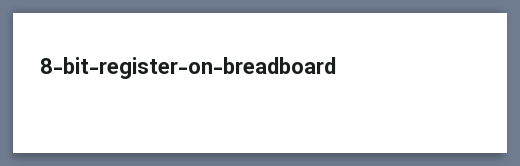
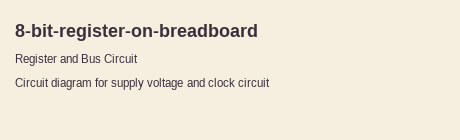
(336, 68) none -> [15,54,139,66] [15,78,270,90] // Register and Bus Circuit // Circuit diagram for supply voltage and clock circuit

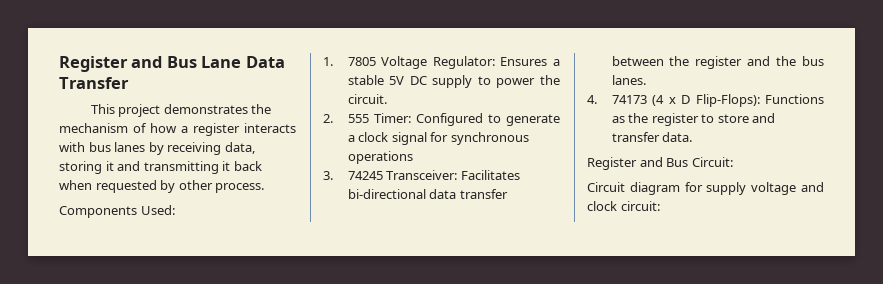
[15,24,258,41] [15,54,139,66] 8-bit-register-on-breadboard // Register and Bus Circuit -> [59,56,285,72] [59,77,129,89] [90,104,272,117] [59,123,296,136] [59,142,255,155] [59,161,262,174] [59,180,265,193] [59,205,175,218] [323,56,560,69] [347,75,560,88] [347,94,387,104] [323,113,560,126] [347,132,529,145] [347,151,413,164] [323,170,520,180] [347,189,508,199] [611,56,824,69] [611,75,646,85] [587,94,824,107] [611,113,776,126] [611,132,693,142] [587,157,733,170] Register and Bus Lane Data Transfer // This project demonstrates the mechanism of how a register interacts with bus lanes by receiving data, storing it and transmitting it back when requested by other process. // Components Used: // 1. 7805 Voltage Regulator: Ensures a stable 5V DC supply to power the circuit. // 2. 555 Timer: Configured to generate a clock signal for synchronous operations // 3. 74245 Transceiver: Facilitates bi-directional data transfer between the register and the bus lanes. // 4. 74173 (4 x D Flip-Flops): Functions as the register to store and transfer data. // Register and Bus Circuit:
[237,78,270,87] circuit -> [620,201,660,211] circuit:

